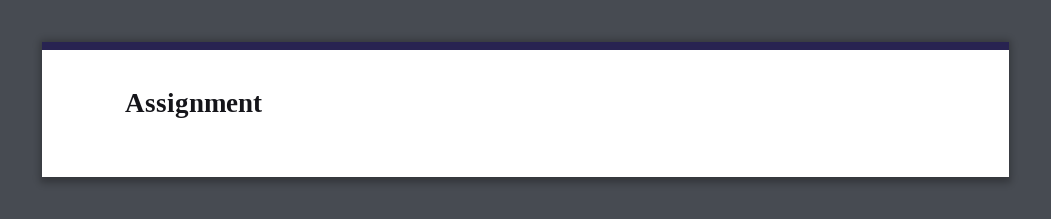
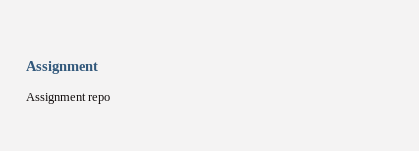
[125,93,262,118] Assignment -> [26,61,98,74] [26,93,111,104] Assignment // Assignment repo

